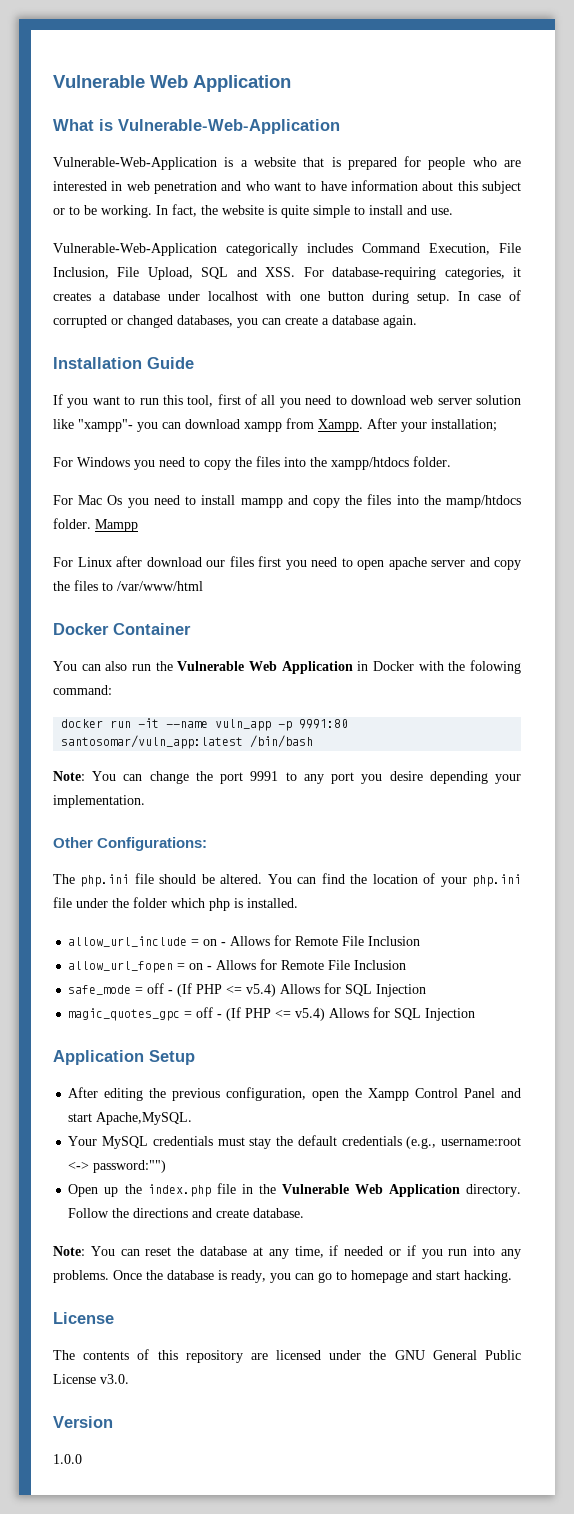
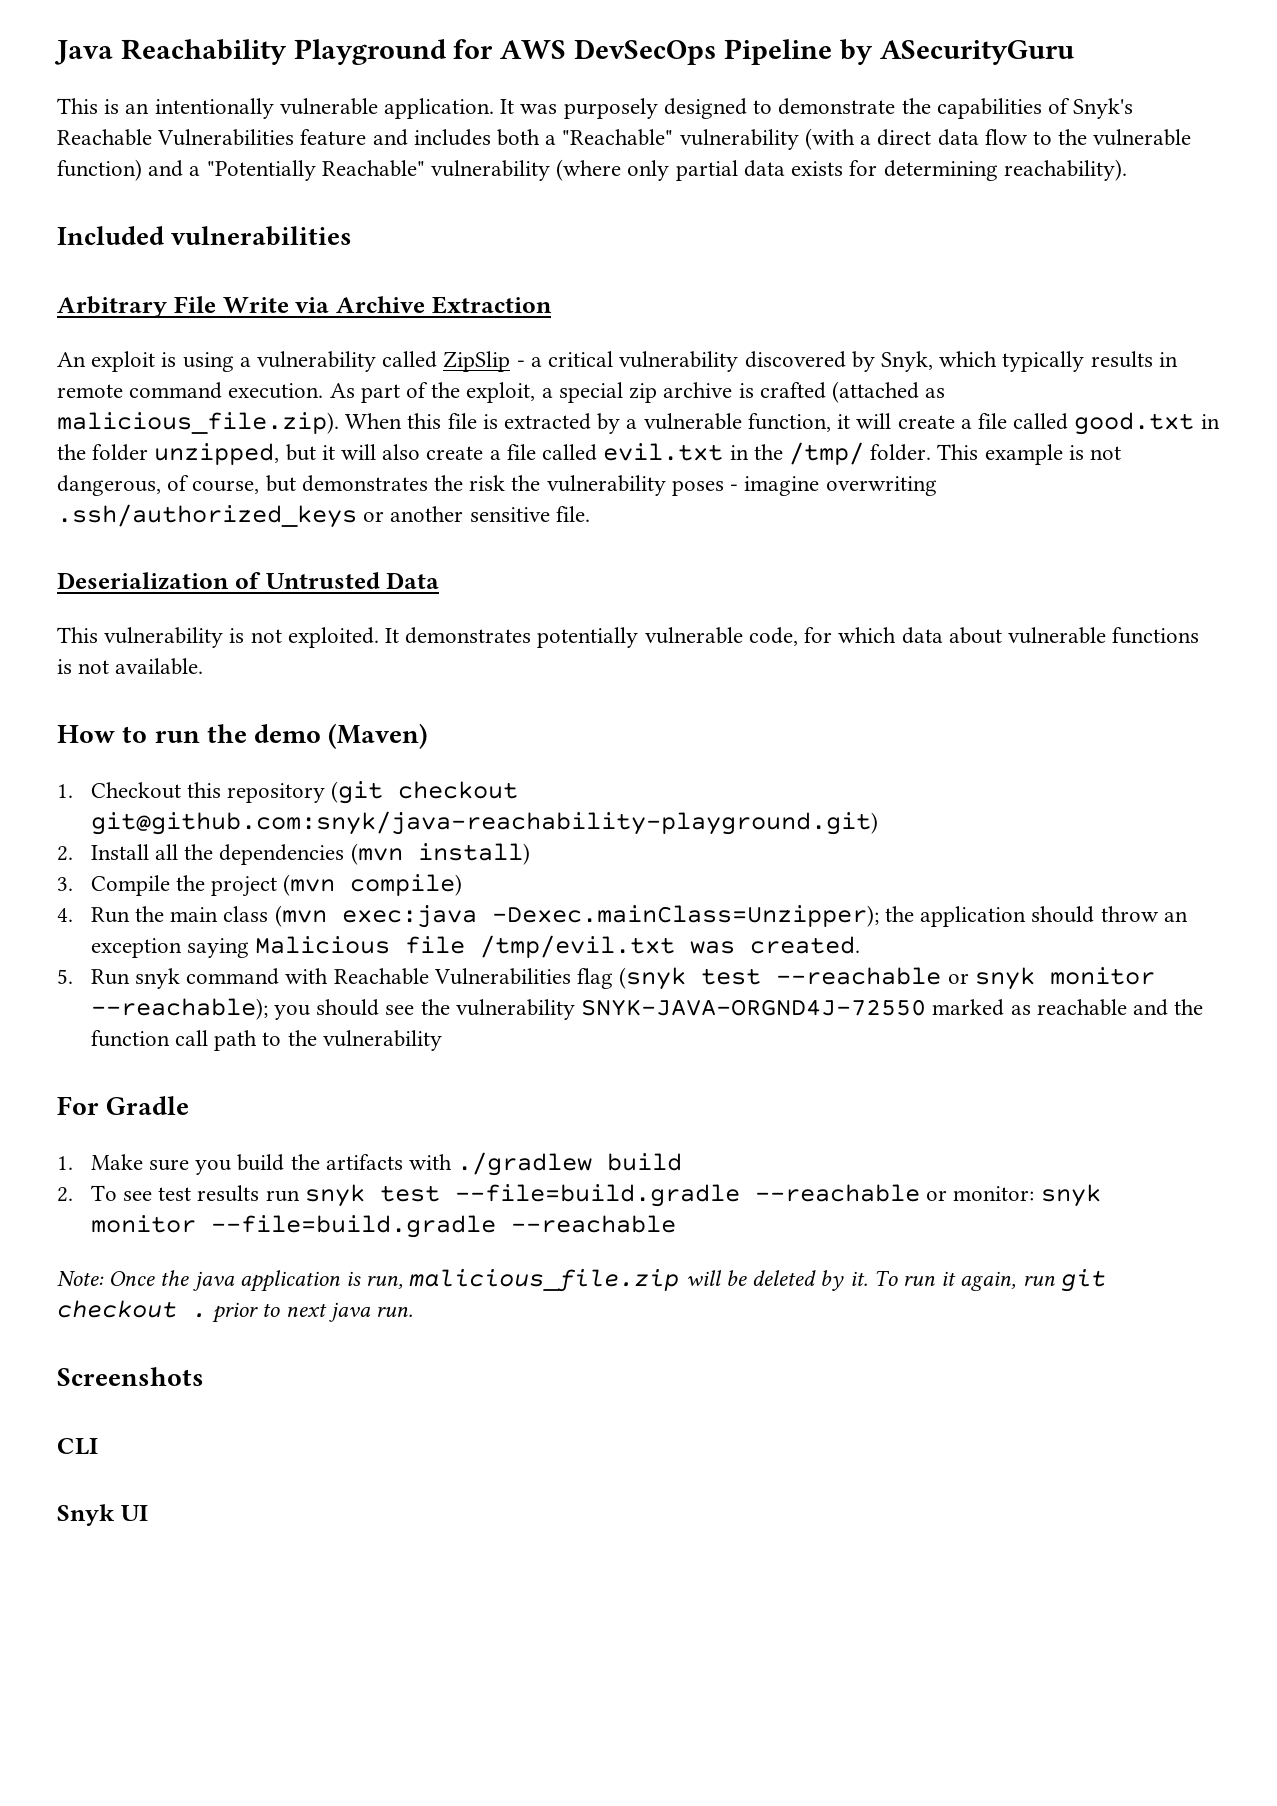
[53,75,291,92] [53,119,340,134] [53,156,522,170] [53,180,521,194] [53,204,453,218] [53,243,521,256] [53,267,522,280] [53,290,521,304] [53,315,417,328] [53,357,194,369] [53,394,521,408] [53,418,497,432] [53,456,451,470] [53,494,521,508] [53,518,138,532] [53,556,521,570] [53,580,203,591] [53,623,191,635] [53,660,522,674] [53,685,112,695] [61,718,349,731] [61,735,314,749] [53,771,521,784] [53,795,145,808] [53,837,208,851] [53,873,521,887] [53,897,298,911] [68,935,421,947] [68,959,407,973] [68,983,427,997] [68,1007,476,1021] [53,1050,195,1065] [68,1087,521,1101] [68,1112,193,1125] [68,1135,522,1149] [68,1160,167,1173] [68,1183,521,1197] [68,1208,305,1218] [53,1245,521,1259] [53,1270,512,1283] [53,1312,114,1324] [53,1349,521,1363] [53,1374,129,1384] [53,1416,113,1428] [53,1454,82,1464] Vulnerable Web Application // What is Vulnerable-Web-Application // Vulnerable-Web-Application is a website that is prepared for people who are interested in web penetration and who want to have information about this subject or to be working. In fact, the website is quite simple to install and use. // Vulnerable-Web-Application categorically includes Command Execution, File Inclusion, File Upload, SQL and XSS. For database-requiring categories, it creates a database under localhost with one button during setup. In case of corrupted or changed databases, you can create a database again. // Installation Guide // If you want to run this tool, first of all you need to download web server solution like "xampp"- you can download xampp from Xampp. After your installation; // For Windows you need to copy the files into the xampp/htdocs folder. // For Mac Os you need to install mampp and copy the files into the mamp/htdocs folder. Mampp // For Linux after download our files first you need to open apache server and copy the files to /var/www/html // Docker Container // You can also run the Vulnerable Web Application in Docker with the folowing command: // docker run -it --name vuln_app -p 9991:80 santosomar/vuln_app:latest /bin/bash // Note: You can change the port 9991 to any port you desire depending your implementation. // Other Configurations: // The php.ini file should be altered. You can find the location of your php.ini file under the folder which php is installed. // allow_url_include = on - Allows for Remote File Inclusion // allow_url_fopen = on - Allows for Remote File Inclusion // safe_mode = off - (If PHP <= v5.4) Allows for SQL Injection // magic_quotes_gpc = off - (If PHP <= v5.4) Allows for SQL Injection // Application Setup // After editing the previous configuration, open the Xampp Control Panel and start Apache,MySQL. // Your MySQL credentials must stay the default credentials (e.g., username:root <-> password:"") // Open up the index.php file in the Vulnerable Web Application directory. Follow the directions and create database. // Note: You can reset the database at any time, if needed or if you run into any problems. Once the database is ready, you can go to homepage and start hacking. // License // The contents of this repository are licensed under the GNU General Public License v3.0. // Version // 1.0.0 -> [54,39,1074,65] [57,98,1134,119] [57,128,1192,150] [57,159,1127,181] [57,226,353,246] [57,296,552,318] [57,351,1178,372] [57,381,946,403] [57,412,1220,435] [57,442,1121,465] [57,475,937,496] [57,504,590,528] [57,572,440,590] [57,627,1200,648] [57,658,204,675] [57,723,429,749] [57,781,519,804] [90,811,878,835] [57,843,530,865] [57,874,463,897] [57,905,1188,928] [90,935,861,958] [57,967,1155,990] [90,998,1204,1020] [90,1030,442,1051] [57,1096,190,1115] [57,1152,683,1176] [57,1184,1101,1207] [90,1215,676,1238] [57,1269,1106,1292] [57,1300,414,1323] [57,1367,204,1386] [57,1438,98,1455] [57,1504,148,1526] Java Reachability Playground for AWS DevSecOps Pipeline by ASecurityGuru // This is an intentionally vulnerable application. It was purposely designed to demonstrate the capabilities of Snyk's Reachable Vulnerabilities feature and includes both a "Reachable" vulnerability (with a direct data flow to the vulnerable function) and a "Potentially Reachable" vulnerability (where only partial data exists for determining reachability). // Included vulnerabilities // Arbitrary File Write via Archive Extraction // An exploit is using a vulnerability called ZipSlip - a critical vulnerability discovered by Snyk, which typically results in remote command execution. As part of the exploit, a special zip archive is crafted (attached as malicious_file.zip). When this file is extracted by a vulnerable function, it will create a file called good.txt in the folder unzipped, but it will also create a file called evil.txt in the /tmp/ folder. This example is not dangerous, of course, but demonstrates the risk the vulnerability poses - imagine overwriting .ssh/authorized_keys or another sensitive file. // Deserialization of Untrusted Data // This vulnerability is not exploited. It demonstrates potentially vulnerable code, for which data about vulnerable functions is not available. // How to run the demo (Maven) // 1. Checkout this repository (git checkout git@github.com:snyk/java-reachability-playground.git) // 2. Install all the dependencies (mvn install) // 3. Compile the project (mvn compile) // 4. Run the main class (mvn exec:java -Dexec.mainClass=Unzipper); the application should throw an exception saying Malicious file /tmp/evil.txt was created. // 5. Run snyk command with Reachable Vulnerabilities flag (snyk test --reachable or snyk monitor --reachable); you should see the vulnerability SNYK-JAVA-ORGND4J-72550 marked as reachable and the function call path to the vulnerability // For Gradle // 1. Make sure you build the artifacts with ./gradlew build // 2. To see test results run snyk test --file=build.gradle --reachable or monitor: snyk monitor --file=build.gradle --reachable // Note: Once the java application is run, malicious_file.zip will be deleted by it. To run it again, run git checkout . prior to next java run. // Screenshots // CLI // Snyk UI

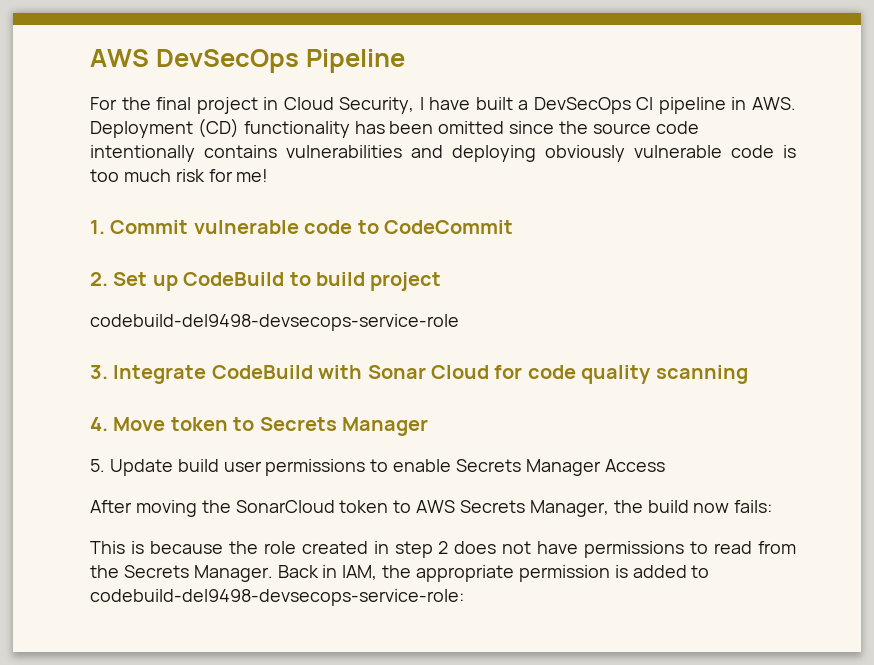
[54,39,494,65] Java Reachability Playground for -> (90, 58) none
[839,39,1074,65] [57,98,1134,119] [57,128,1192,150] [57,159,1127,181] [57,226,353,246] [57,296,552,318] [57,351,1178,372] [57,381,946,403] [57,412,1220,435] [57,442,1121,465] [57,475,937,496] [57,504,590,528] [57,572,440,590] [57,627,1200,648] [57,658,204,675] [57,723,429,749] [57,781,519,804] [90,811,878,835] [57,843,530,865] [57,874,463,897] [57,905,1188,928] [90,935,861,958] [57,967,1155,990] [90,998,1204,1020] [90,1030,442,1051] [57,1096,190,1115] [57,1152,683,1176] [57,1184,1101,1207] [90,1215,676,1238] [57,1269,1106,1292] [57,1300,414,1323] [57,1367,204,1386] [57,1438,98,1455] [57,1504,148,1526] by ASecurityGuru // This is an intentionally vulnerable application. It was purposely designed to demonstrate the capabilities of Snyk's Reachable Vulnerabilities feature and includes both a "Reachable" vulnerability (with a direct data flow to the vulnerable function) and a "Potentially Reachable" vulnerability (where only partial data exists for determining reachability). // Included vulnerabilities // Arbitrary File Write via Archive Extraction // An exploit is using a vulnerability called ZipSlip - a critical vulnerability discovered by Snyk, which typically results in remote command execution. As part of the exploit, a special zip archive is crafted (attached as malicious_file.zip). When this file is extracted by a vulnerable function, it will create a file called good.txt in the folder unzipped, but it will also create a file called evil.txt in the /tmp/ folder. This example is not dangerous, of course, but demonstrates the risk the vulnerability poses - imagine overwriting .ssh/authorized_keys or another sensitive file. // Deserialization of Untrusted Data // This vulnerability is not exploited. It demonstrates potentially vulnerable code, for which data about vulnerable functions is not available. // How to run the demo (Maven) // 1. Checkout this repository (git checkout git@github.com:snyk/java-reachability-playground.git) // 2. Install all the dependencies (mvn install) // 3. Compile the project (mvn compile) // 4. Run the main class (mvn exec:java -Dexec.mainClass=Unzipper); the application should throw an exception saying Malicious file /tmp/evil.txt was created. // 5. Run snyk command with Reachable Vulnerabilities flag (snyk test --reachable or snyk monitor --reachable); you should see the vulnerability SNYK-JAVA-ORGND4J-72550 marked as reachable and the function call path to the vulnerability // For Gradle // 1. Make sure you build the artifacts with ./gradlew build // 2. To see test results run snyk test --file=build.gradle --reachable or monitor: snyk monitor --file=build.gradle --reachable // Note: Once the java application is run, malicious_file.zip will be deleted by it. To run it again, run git checkout . prior to next java run. // Screenshots // CLI // Snyk UI -> [90,97,796,114] [90,118,699,138] [90,145,796,162] [90,169,269,182] [90,220,513,234] [90,272,442,291] [90,314,459,331] [90,365,748,384] [90,417,428,436] [90,459,665,476] [90,500,773,517] [90,541,796,558] [90,565,710,582] [90,589,464,606] // For the final project in Cloud Security, I have built a DevSecOps CI pipeline in AWS. Deployment (CD) functionality has been omitted since the source code intentionally contains vulnerabilities and deploying obviously vulnerable code is too much risk for me! // 1. Commit vulnerable code to CodeCommit // 2. Set up CodeBuild to build project // codebuild-del9498-devsecops-service-role // 3. Integrate CodeBuild with Sonar Cloud for code quality scanning // 4. Move token to Secrets Manager // 5. Update build user permissions to enable Secrets Manager Access // After moving the SonarCloud token to AWS Secrets Manager, the build now fails: // This is because the role created in step 2 does not have permissions to read from the Secrets Manager. Back in IAM, the appropriate permission is added to codebuild-del9498-devsecops-service-role:

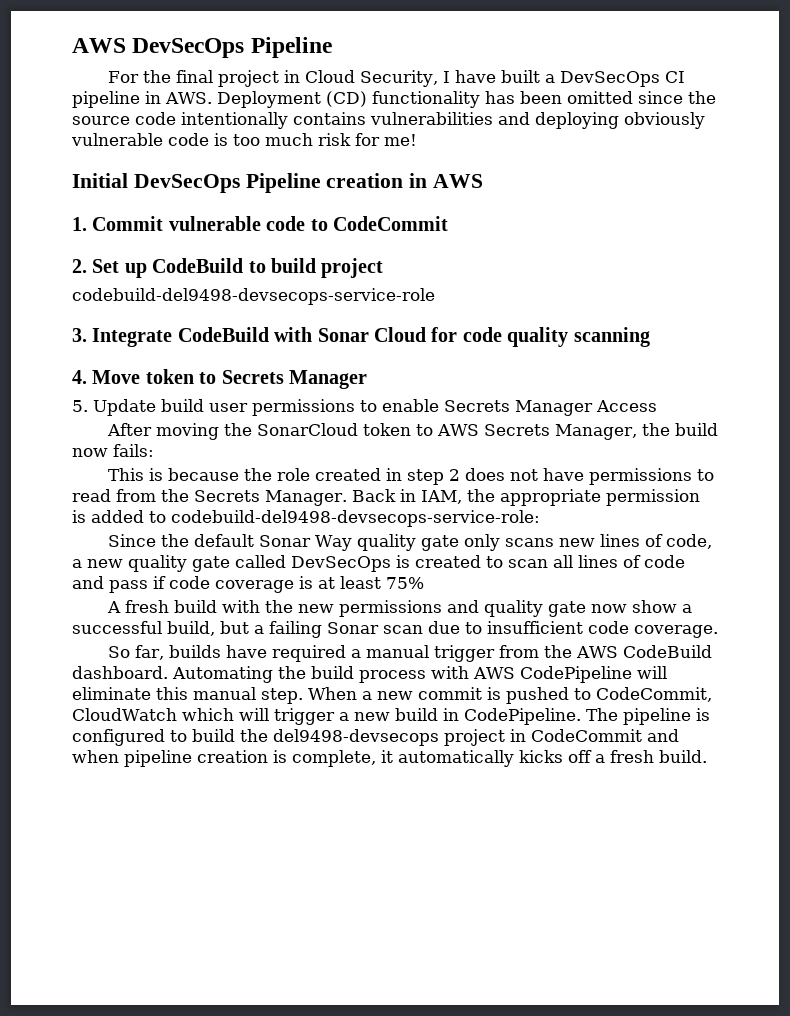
(269, 175) none -> [72,173,484,193] // Initial DevSecOps Pipeline creation in AWS
(464, 597) none -> [107,534,712,551] [72,555,685,572] [72,576,424,593] [106,600,692,617] [72,621,718,638] [107,645,712,662] [72,666,667,683] [72,687,712,704] [72,708,710,725] [72,729,679,746] [72,750,707,767] // Since the default Sonar Way quality gate only scans new lines of code, a new quality gate called DevSecOps is created to scan all lines of code and pass if code coverage is at least 75% // A fresh build with the new permissions and quality gate now show a successful build, but a failing Sonar scan due to insufficient code coverage. // So far, builds have required a manual trigger from the AWS CodeBuild dashboard. Automating the build process with AWS CodePipeline will eliminate this manual step. When a new commit is pushed to CodeCommit, CloudWatch which will trigger a new build in CodePipeline. The pipeline is configured to build the del9498-devsecops project in CodeCommit and when pipeline creation is complete, it automatically kicks off a fresh build.

